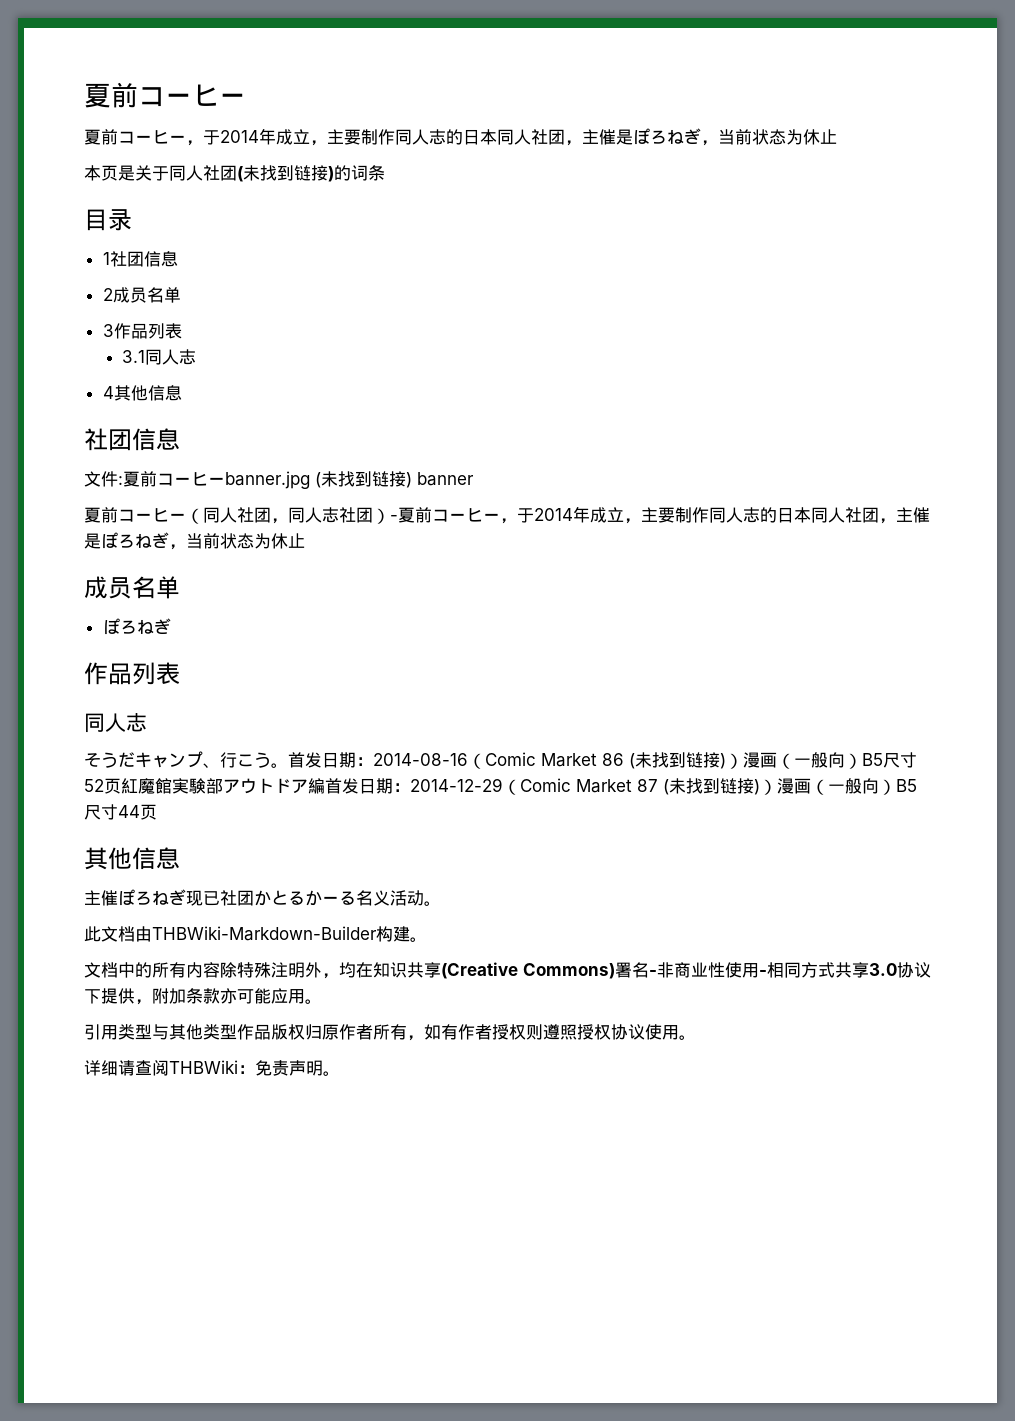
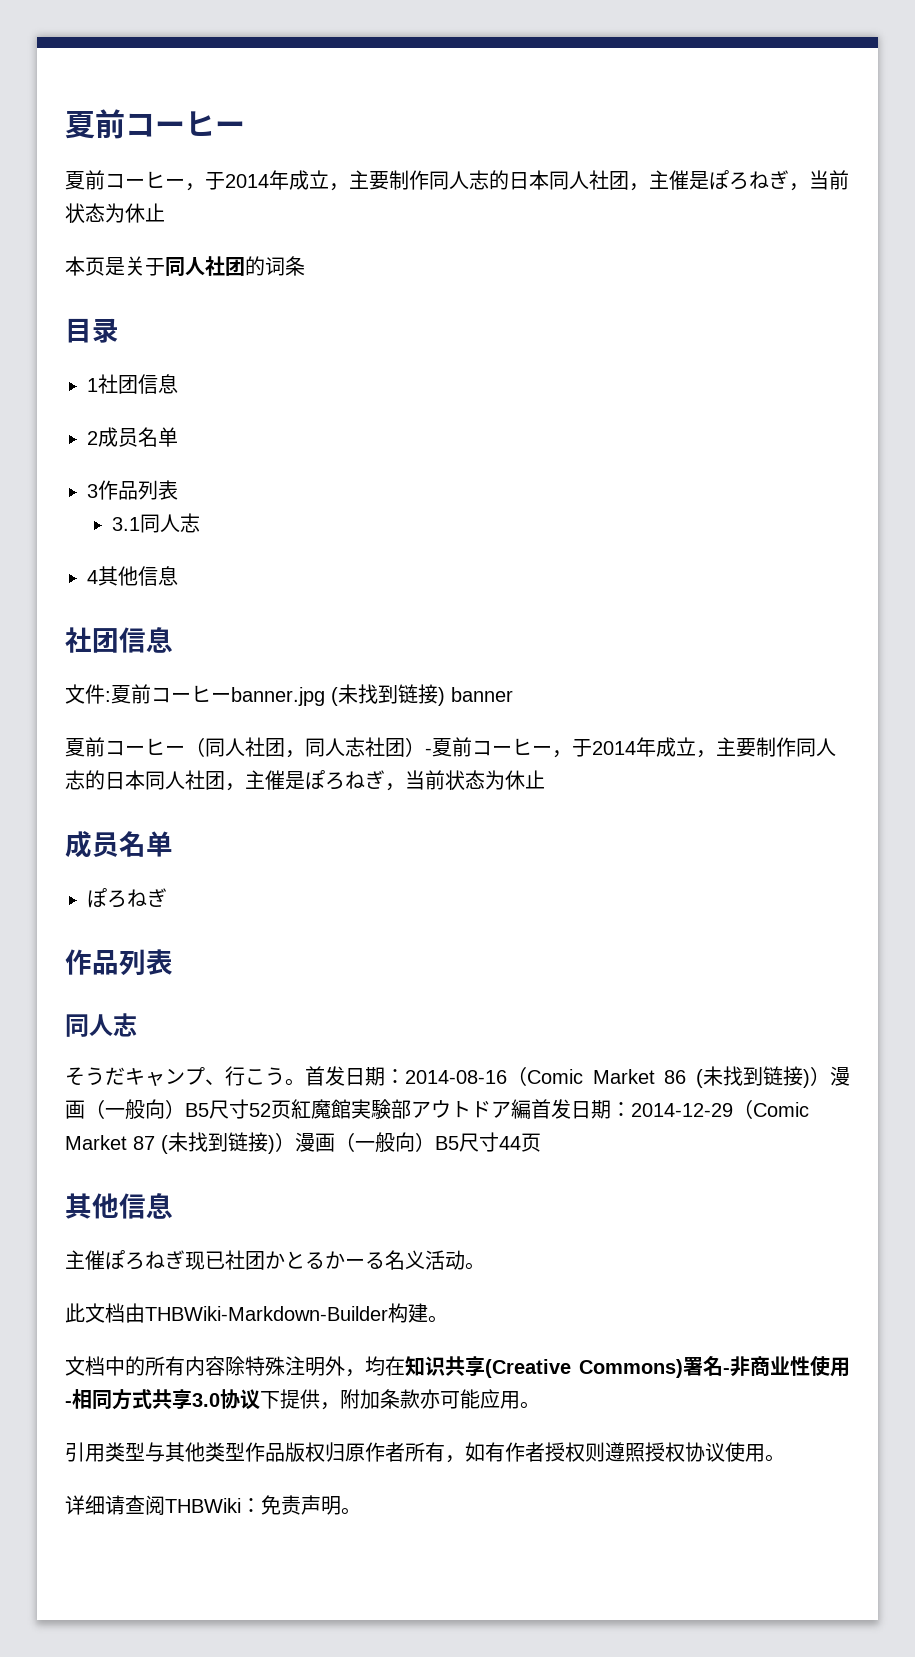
[237,165,334,182] (未找到链接) -> (245, 266) none

